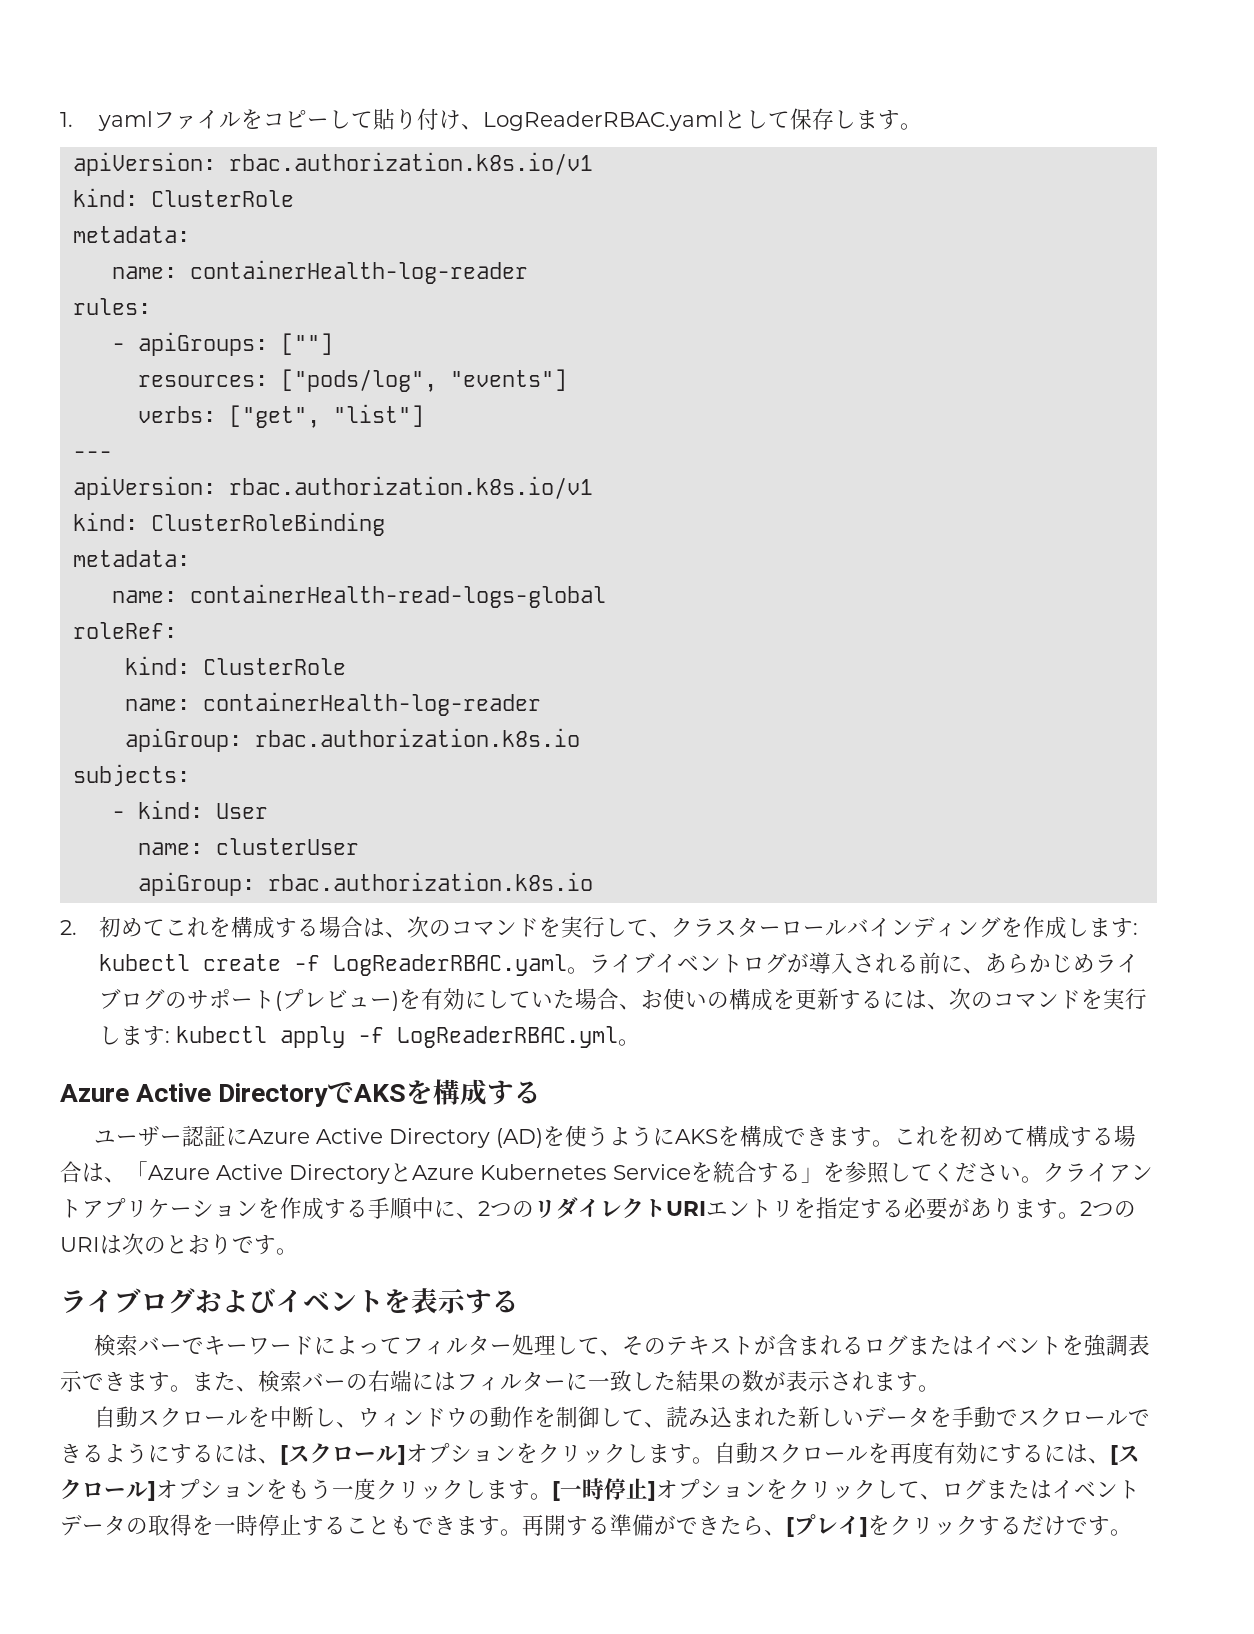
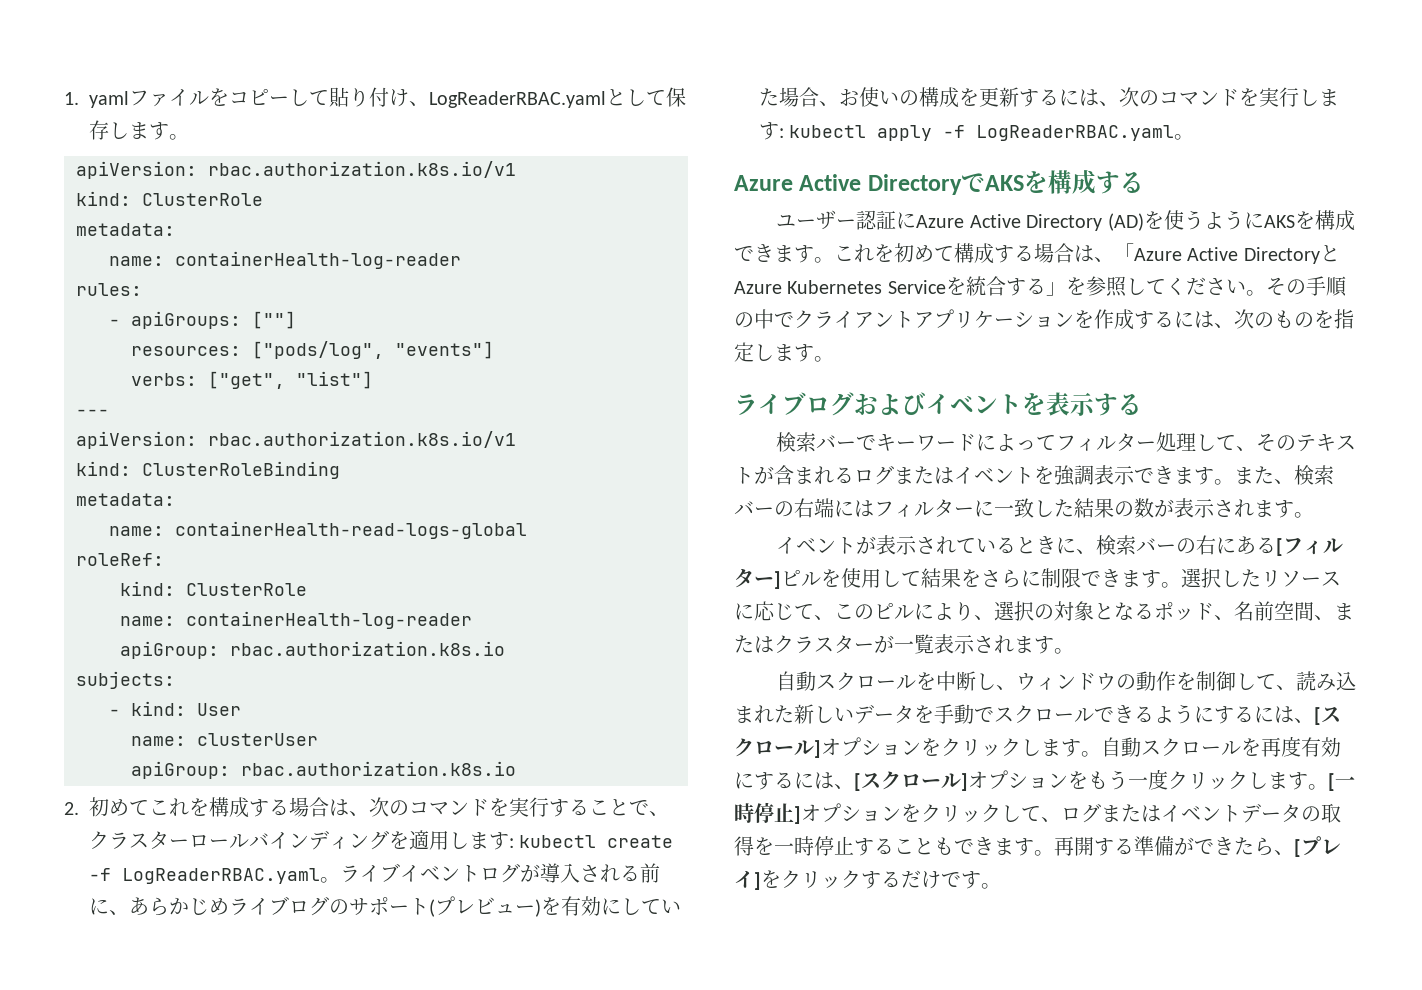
[605,918,650,937] して -> [549,799,649,817] することで
[1023,916,1068,939] 作成 -> [409,830,449,850] 適用
[397,1026,619,1048] LogReaderRBAC.yml -> [976,125,1175,141] LogReaderRBAC.yaml
(1043, 1179) none -> [1265,276,1347,297] [734,309,794,329] その手順の中で
[368,1197,1136,1220] [60,1233,254,1255] 手順中に、2つのリダイレクトURIエントリを指定する必要があります。2つのURIは次のとおりで -> [1174,309,1354,329] [734,342,794,362] には、次のものを指定しま
(940, 1388) none -> [776,535,1344,556] [734,568,1341,589] [734,601,1354,621] [734,634,1074,654] // イベントが表示されているときに、検索バーの右にある[フィルター]ピルを使用して結果をさらに制限できます。選択したリソースに応じて、このピルにより、選択の対象となるポッド、名前空間、またはクラスターが一覧表示されます。

